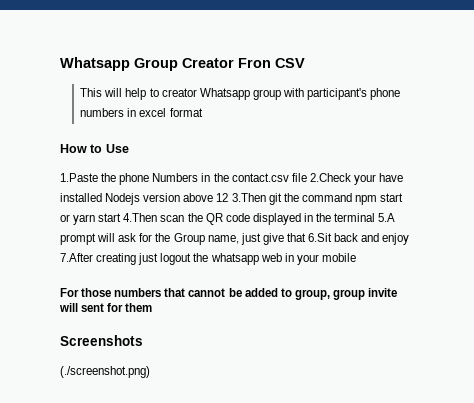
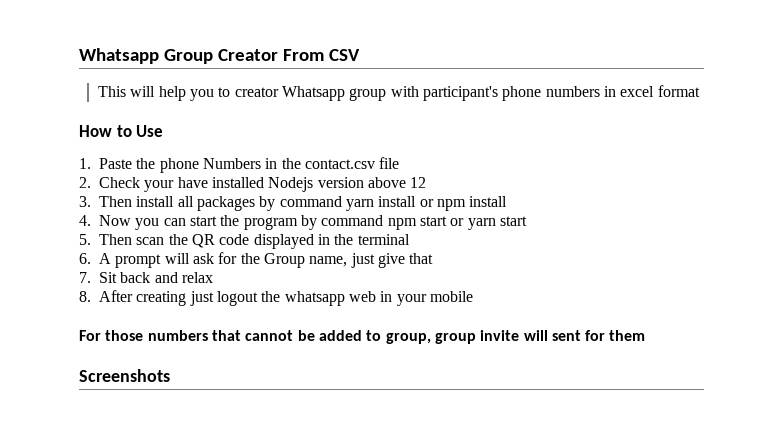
[238,58,271,68] Fron -> [282,49,324,61] From
(147, 94) none -> [190,89,215,101] you
[60,173,98,182] 1.Paste -> [79,158,132,169] 1. Paste
[309,173,351,182] 2.Check -> [79,177,140,188] // 2. Check
[231,193,299,205] 3.Then git the -> [79,196,508,211] [79,215,317,230] // 3. Then install all packages by command yarn install or npm install // 4. Now you can start the program by
[123,213,158,222] 4.Then -> [79,234,132,245] // 5. Then
[378,213,396,222] 5.A -> [79,253,111,264] // 6. A
[308,233,410,245] [60,253,93,262] 6.Sit back and enjoy 7.After -> [79,272,213,283] [79,290,133,302] // 7. Sit back and relax // 8. After
[60,366,150,378] // (./screenshot.png) -> (170, 375) none

